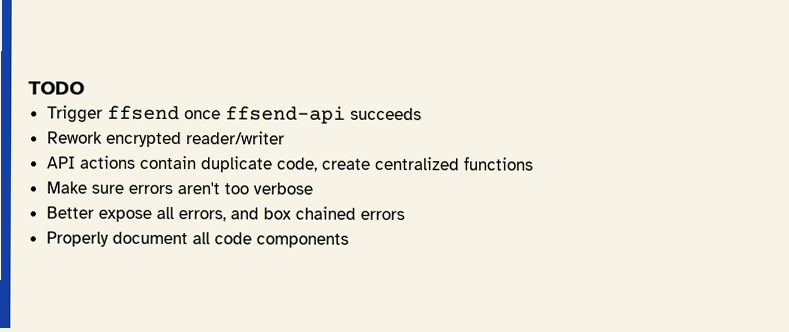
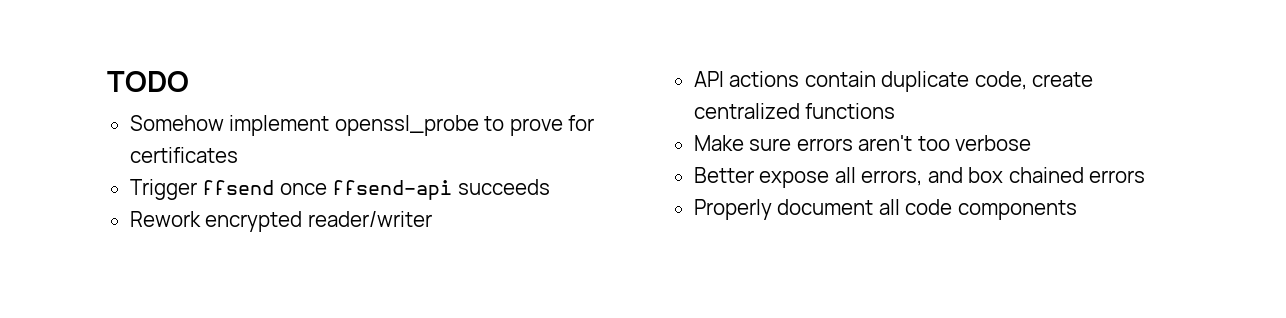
(85, 88) none -> [129,115,595,136] [129,147,238,163] // Somehow implement openssl_probe to prove for certificates

